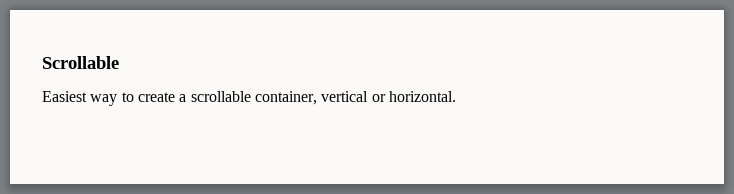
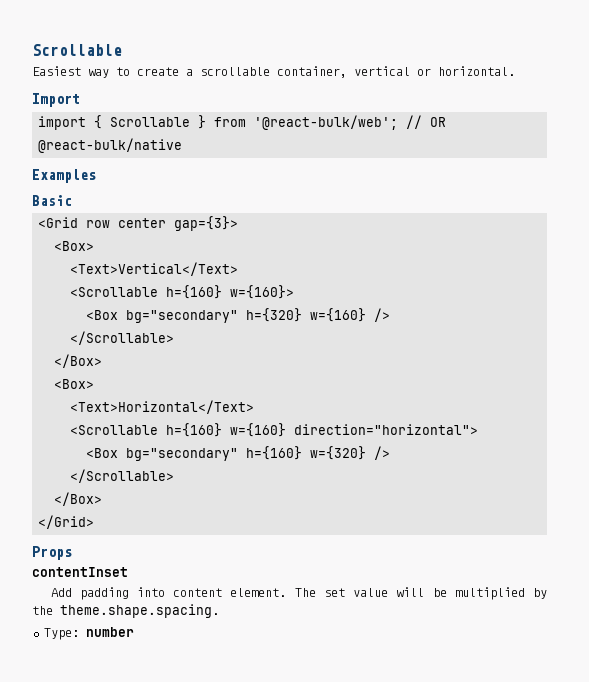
(456, 96) none -> [32,93,80,107] [38,115,447,130] [38,138,183,153] [32,169,96,183] [32,195,72,206] [38,216,239,231] [54,241,95,251] [70,262,239,276] [70,285,295,299] [86,308,391,323] [70,331,175,345] [54,354,103,368] [54,379,95,389] [70,400,255,414] [70,423,479,437] [86,446,391,461] [70,469,175,483] [54,492,103,506] [38,515,95,529] [32,546,72,560] [32,567,128,577] [50,587,548,600] [32,604,219,618] [43,627,134,640] // Import // import { Scrollable } from '@react-bulk/web'; // OR @react-bulk/native // Examples // Basic // <Grid row center gap={3}> // <Box> // <Text>Vertical</Text> // <Scrollable h={160} w={160}> // <Box bg="secondary" h={320} w={160} /> // </Scrollable> // </Box> // <Box> // <Text>Horizontal</Text> // <Scrollable h={160} w={160} direction="horizontal"> // <Box bg="secondary" h={160} w={320} /> // </Scrollable> // </Box> // </Grid> // Props // contentInset // Add padding into content element. The set value will be multiplied by the theme.shape.spacing. // Type: number

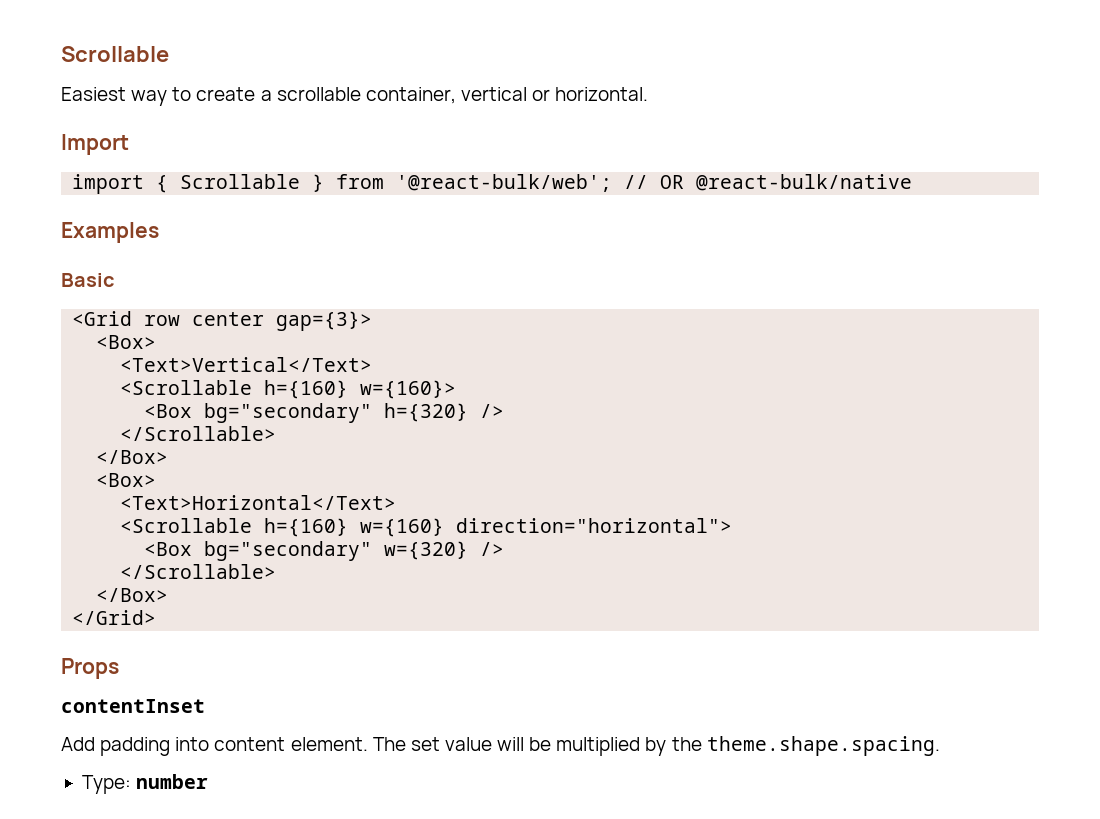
[310,308,367,322] w={160} -> (469, 412) none
[246,446,303,460] h={160} -> (373, 551) none

